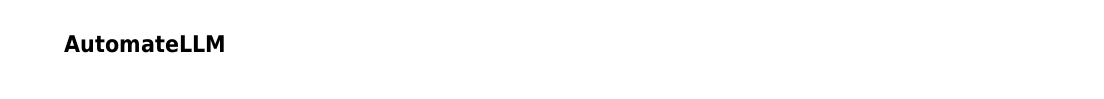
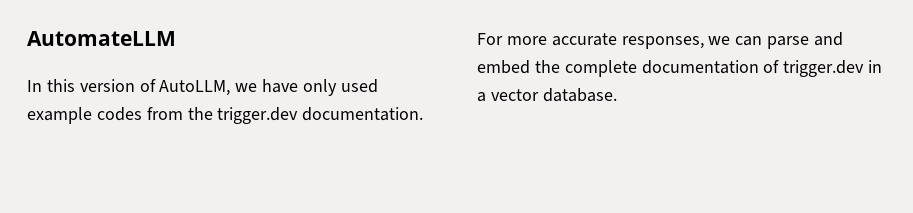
(226, 44) none -> [27,79,378,96] [27,107,424,124] [477,32,844,49] [477,60,883,77] [477,88,617,102] // In this version of AutoLLM, we have only used example codes from the trigger.dev documentation. For more accurate responses, we can parse and embed the complete documentation of trigger.dev in a vector database.

